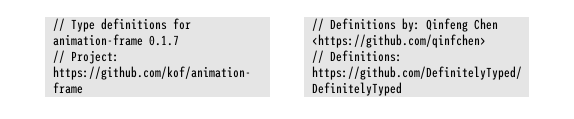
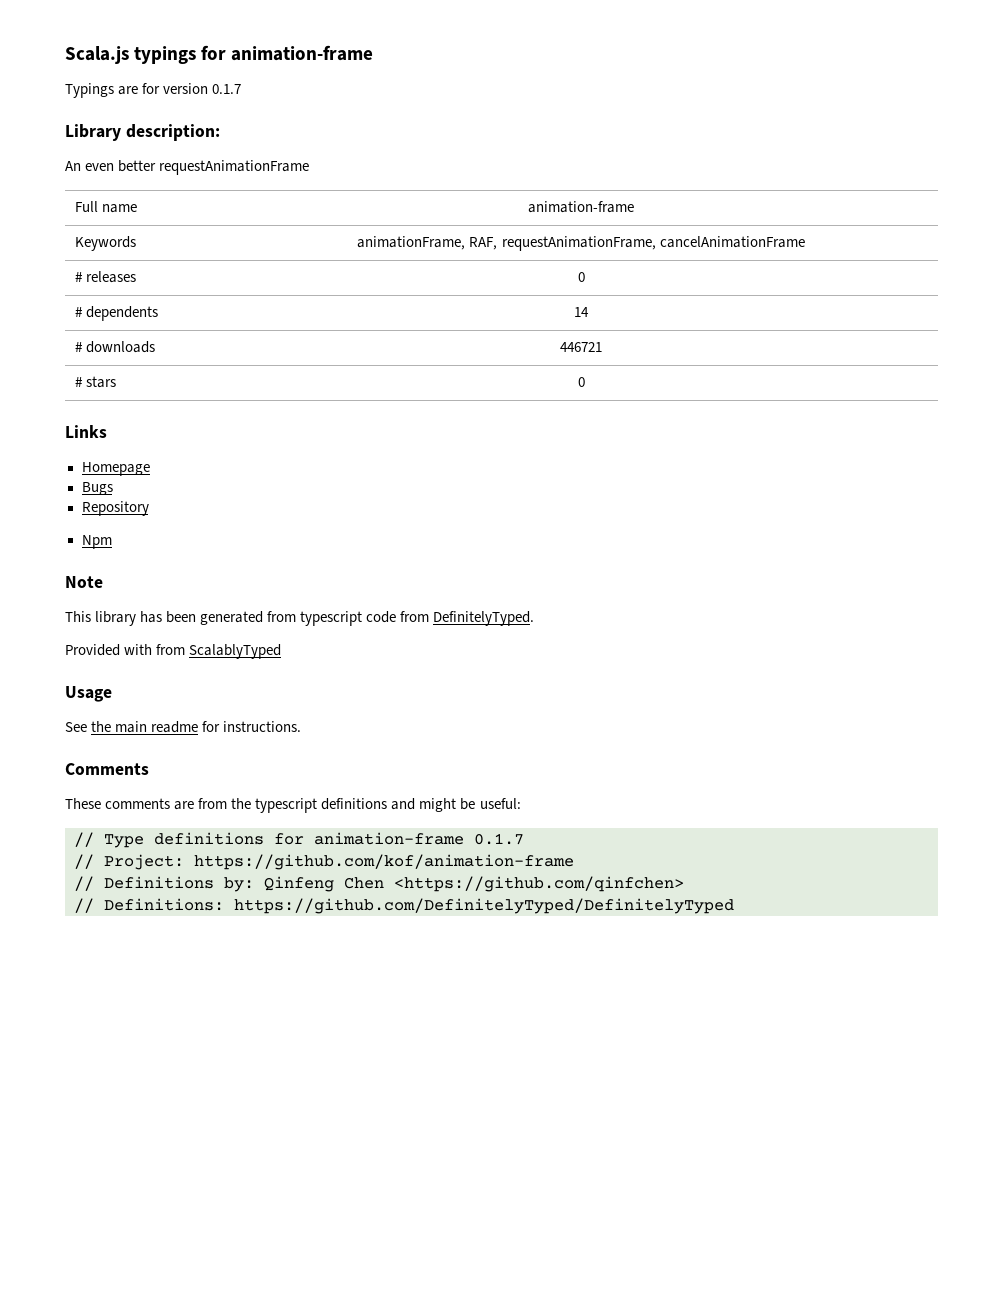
(52, 24) none -> [65,45,374,64] [65,83,242,98] [65,124,220,141] [65,160,310,175] [74,201,138,213] [528,201,634,213] [74,236,136,251] [357,236,805,251] [74,271,137,283] [577,272,585,282] [74,306,159,321] [574,307,589,317] [74,341,156,353] [560,342,602,352] [74,376,117,388] [577,377,585,387] [65,425,107,438] [81,462,150,476] [81,482,113,495] [81,501,149,516] [81,535,112,549] [65,576,103,588] [65,611,535,626] [65,644,282,659] [65,686,112,702] [65,721,302,733] [65,763,149,775] [65,798,521,813] Scala.js typings for animation-frame // Typings are for version 0.1.7 // Library description: // An even better requestAnimationFrame // Full name | animation-frame // Keywords | animationFrame, RAF, requestAnimationFrame, cancelAnimationFrame // # releases | 0 // # dependents | 14 // # downloads | 446721 // # stars | 0 // Links // Homepage // Bugs // Repository // Npm // Note // This library has been generated from typescript code from DefinitelyTyped. // Provided with from ScalablyTyped // Usage // See the main readme for instructions. // Comments // These comments are from the typescript definitions and might be useful: //

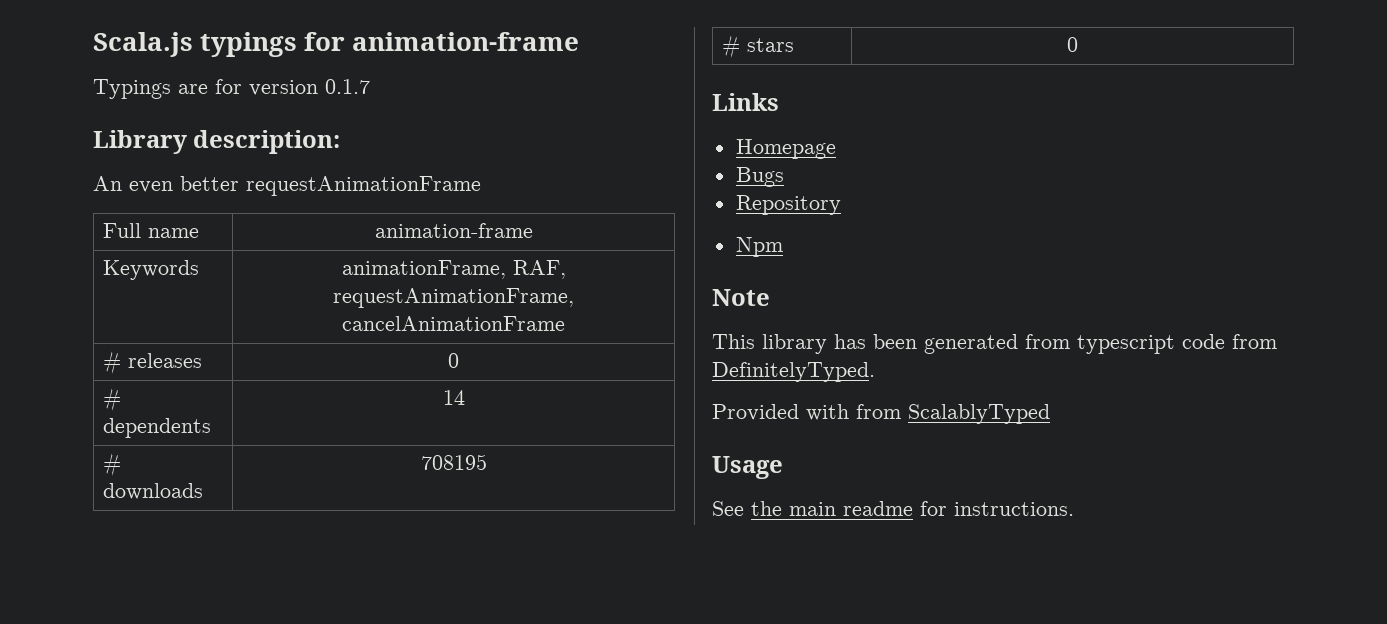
[560,342,602,352] 446721 -> [420,454,487,470] 708195
[65,763,149,775] [65,798,521,813] [74,832,524,848] [74,854,574,870] [74,876,684,892] [74,898,734,914] // Comments // These comments are from the typescript definitions and might be useful: // // Type definitions for animation-frame 0.1.7 // // Project: https://github.com/kof/animation-frame // // Definitions by: Qinfeng Chen <https://github.com/qinfchen> // // Definitions: https://github.com/DefinitelyTyped/DefinitelyTyped -> (1074, 509) none

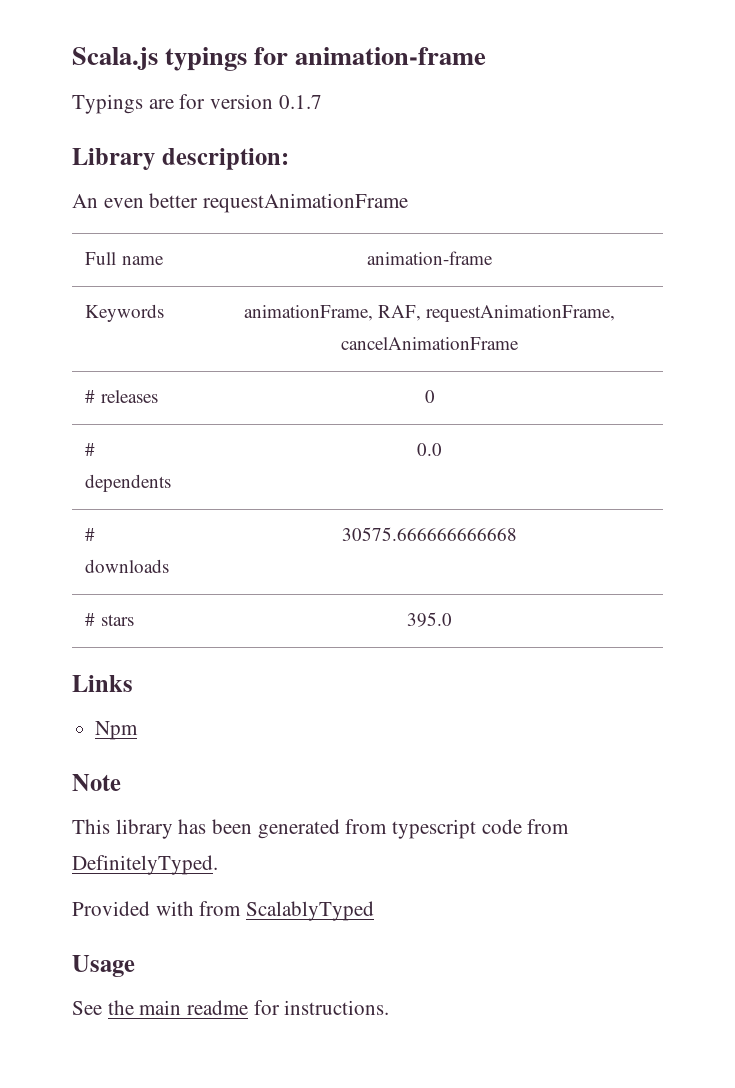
[442,390,465,405] 14 -> [416,443,442,456] 0.0
[420,454,487,470] 708195 -> [341,527,517,541] 30575.666666666668
[1067,37,1078,52] 0 -> [406,612,452,627] 395.0
[735,139,836,159] [735,167,784,187] [735,195,841,215] // Homepage // Bugs // Repository -> (133, 683) none

